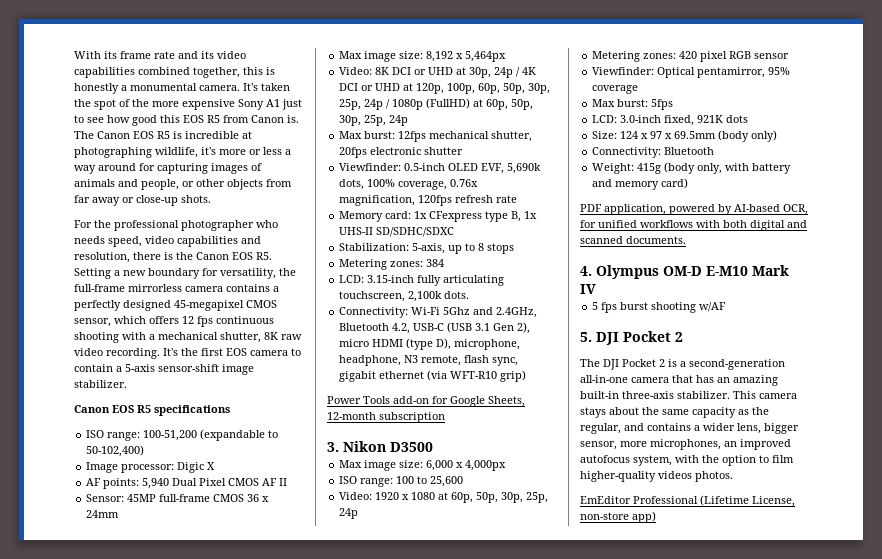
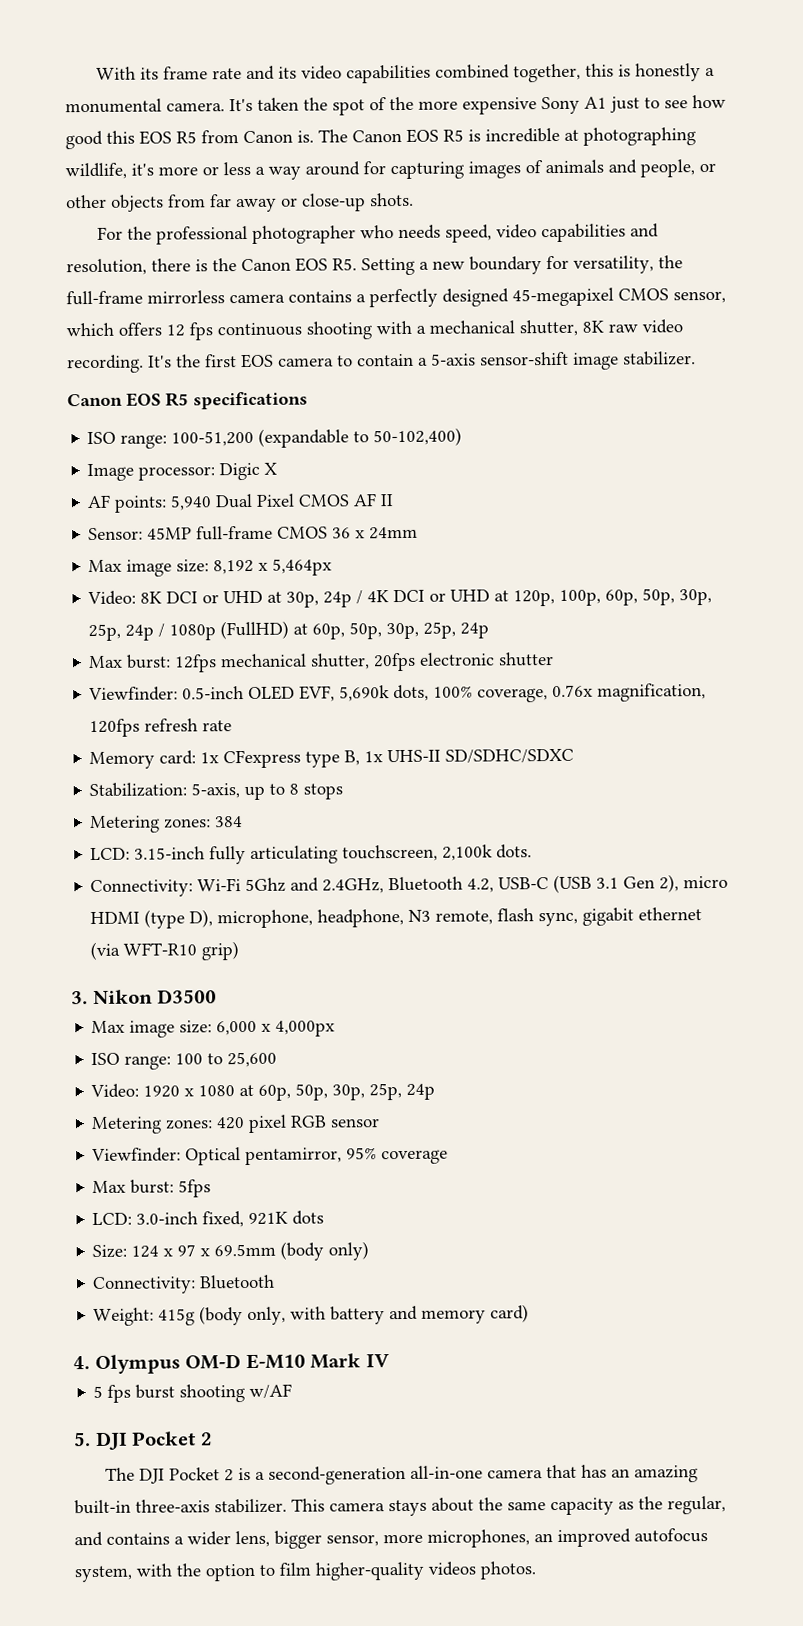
[327,396,525,407] [327,412,445,423] // Power Tools add-on for Google Sheets, 12-month subscription -> (240, 951) none
[580,204,808,215] [580,220,807,231] [580,236,686,244] // PDF application, powered by AI-based OCR, for unified workflows with both digital and scanned documents. -> (530, 1313) none
[580,495,795,507] [580,511,656,523] // EmEditor Professional (Lifetime License, non-store app) -> (536, 1570) none

